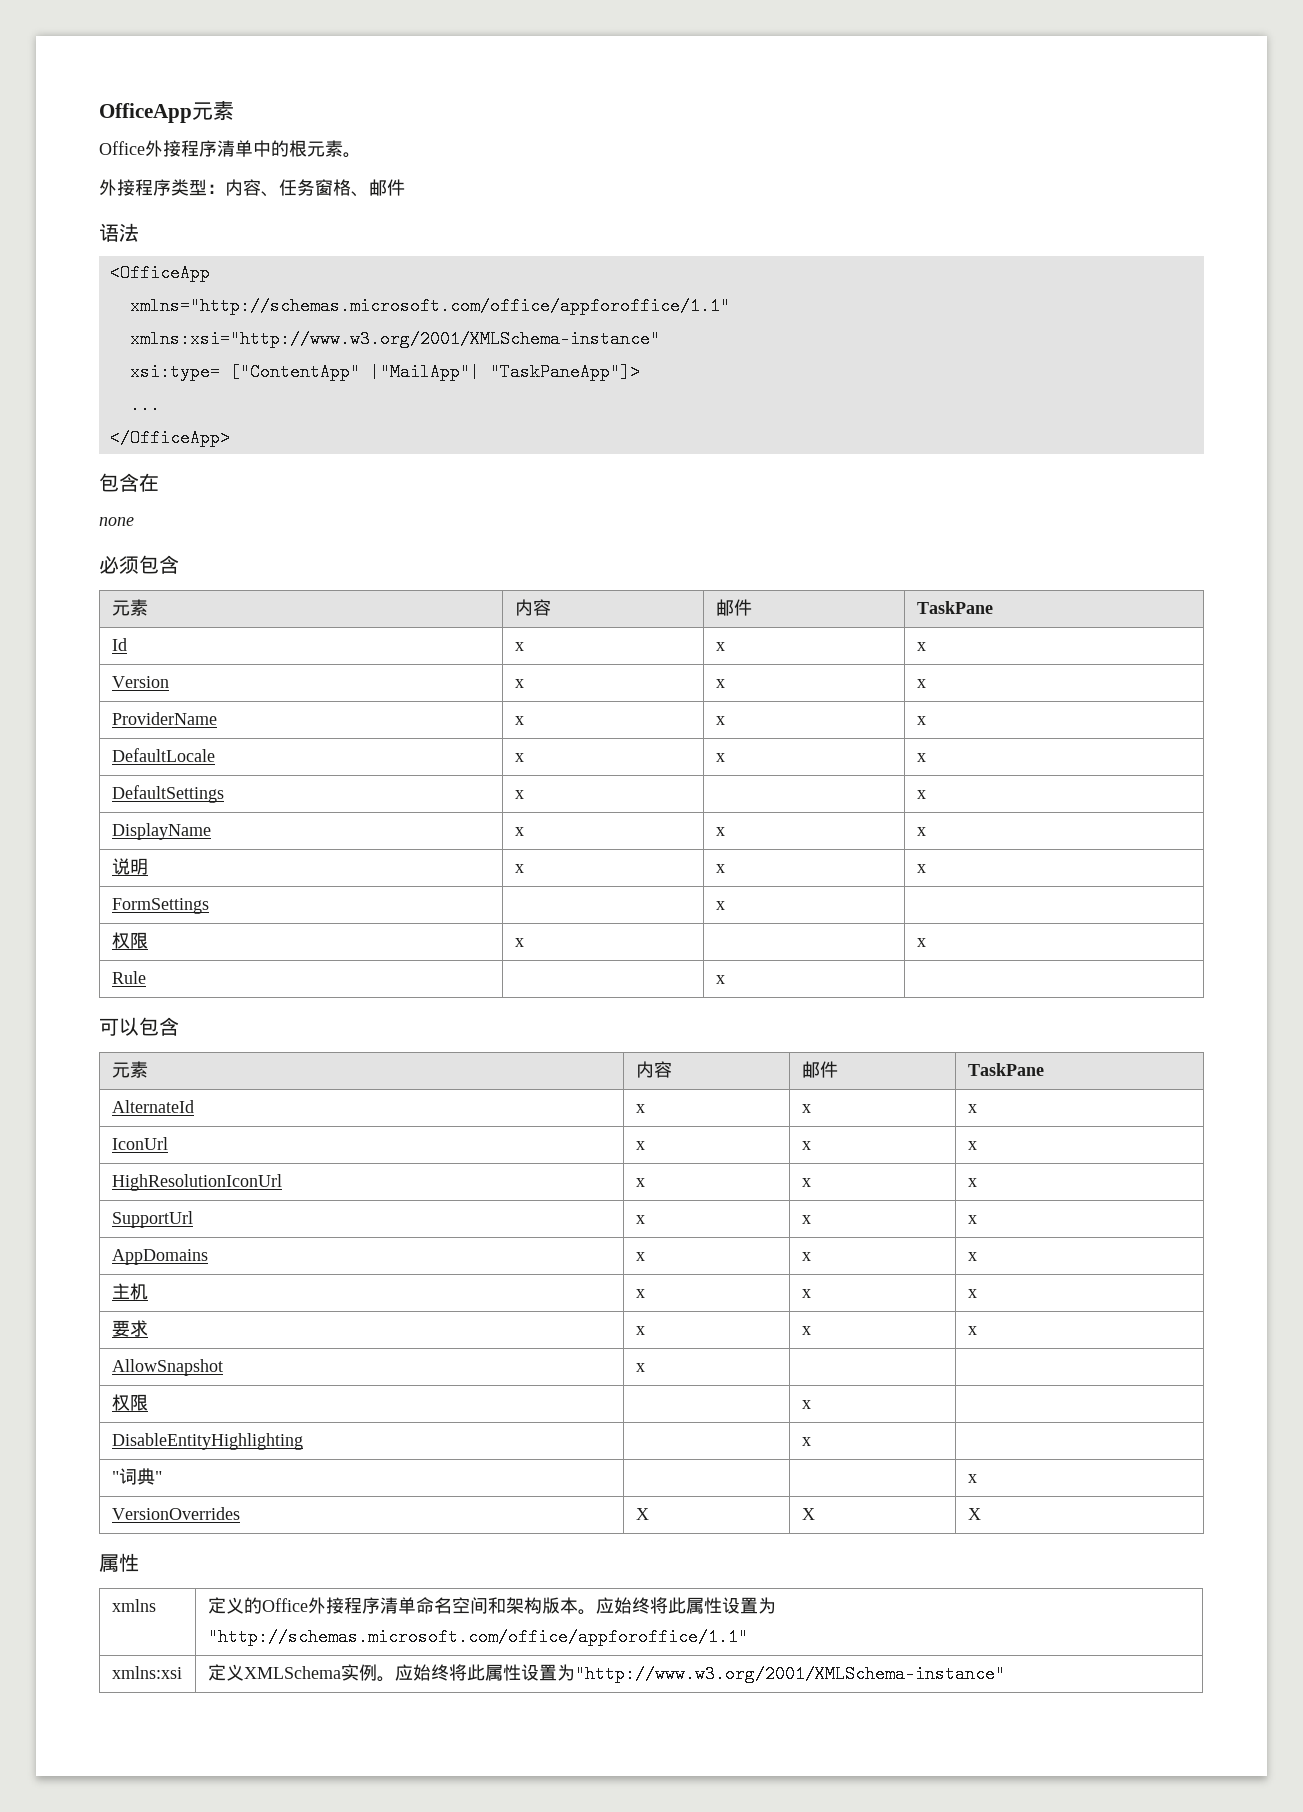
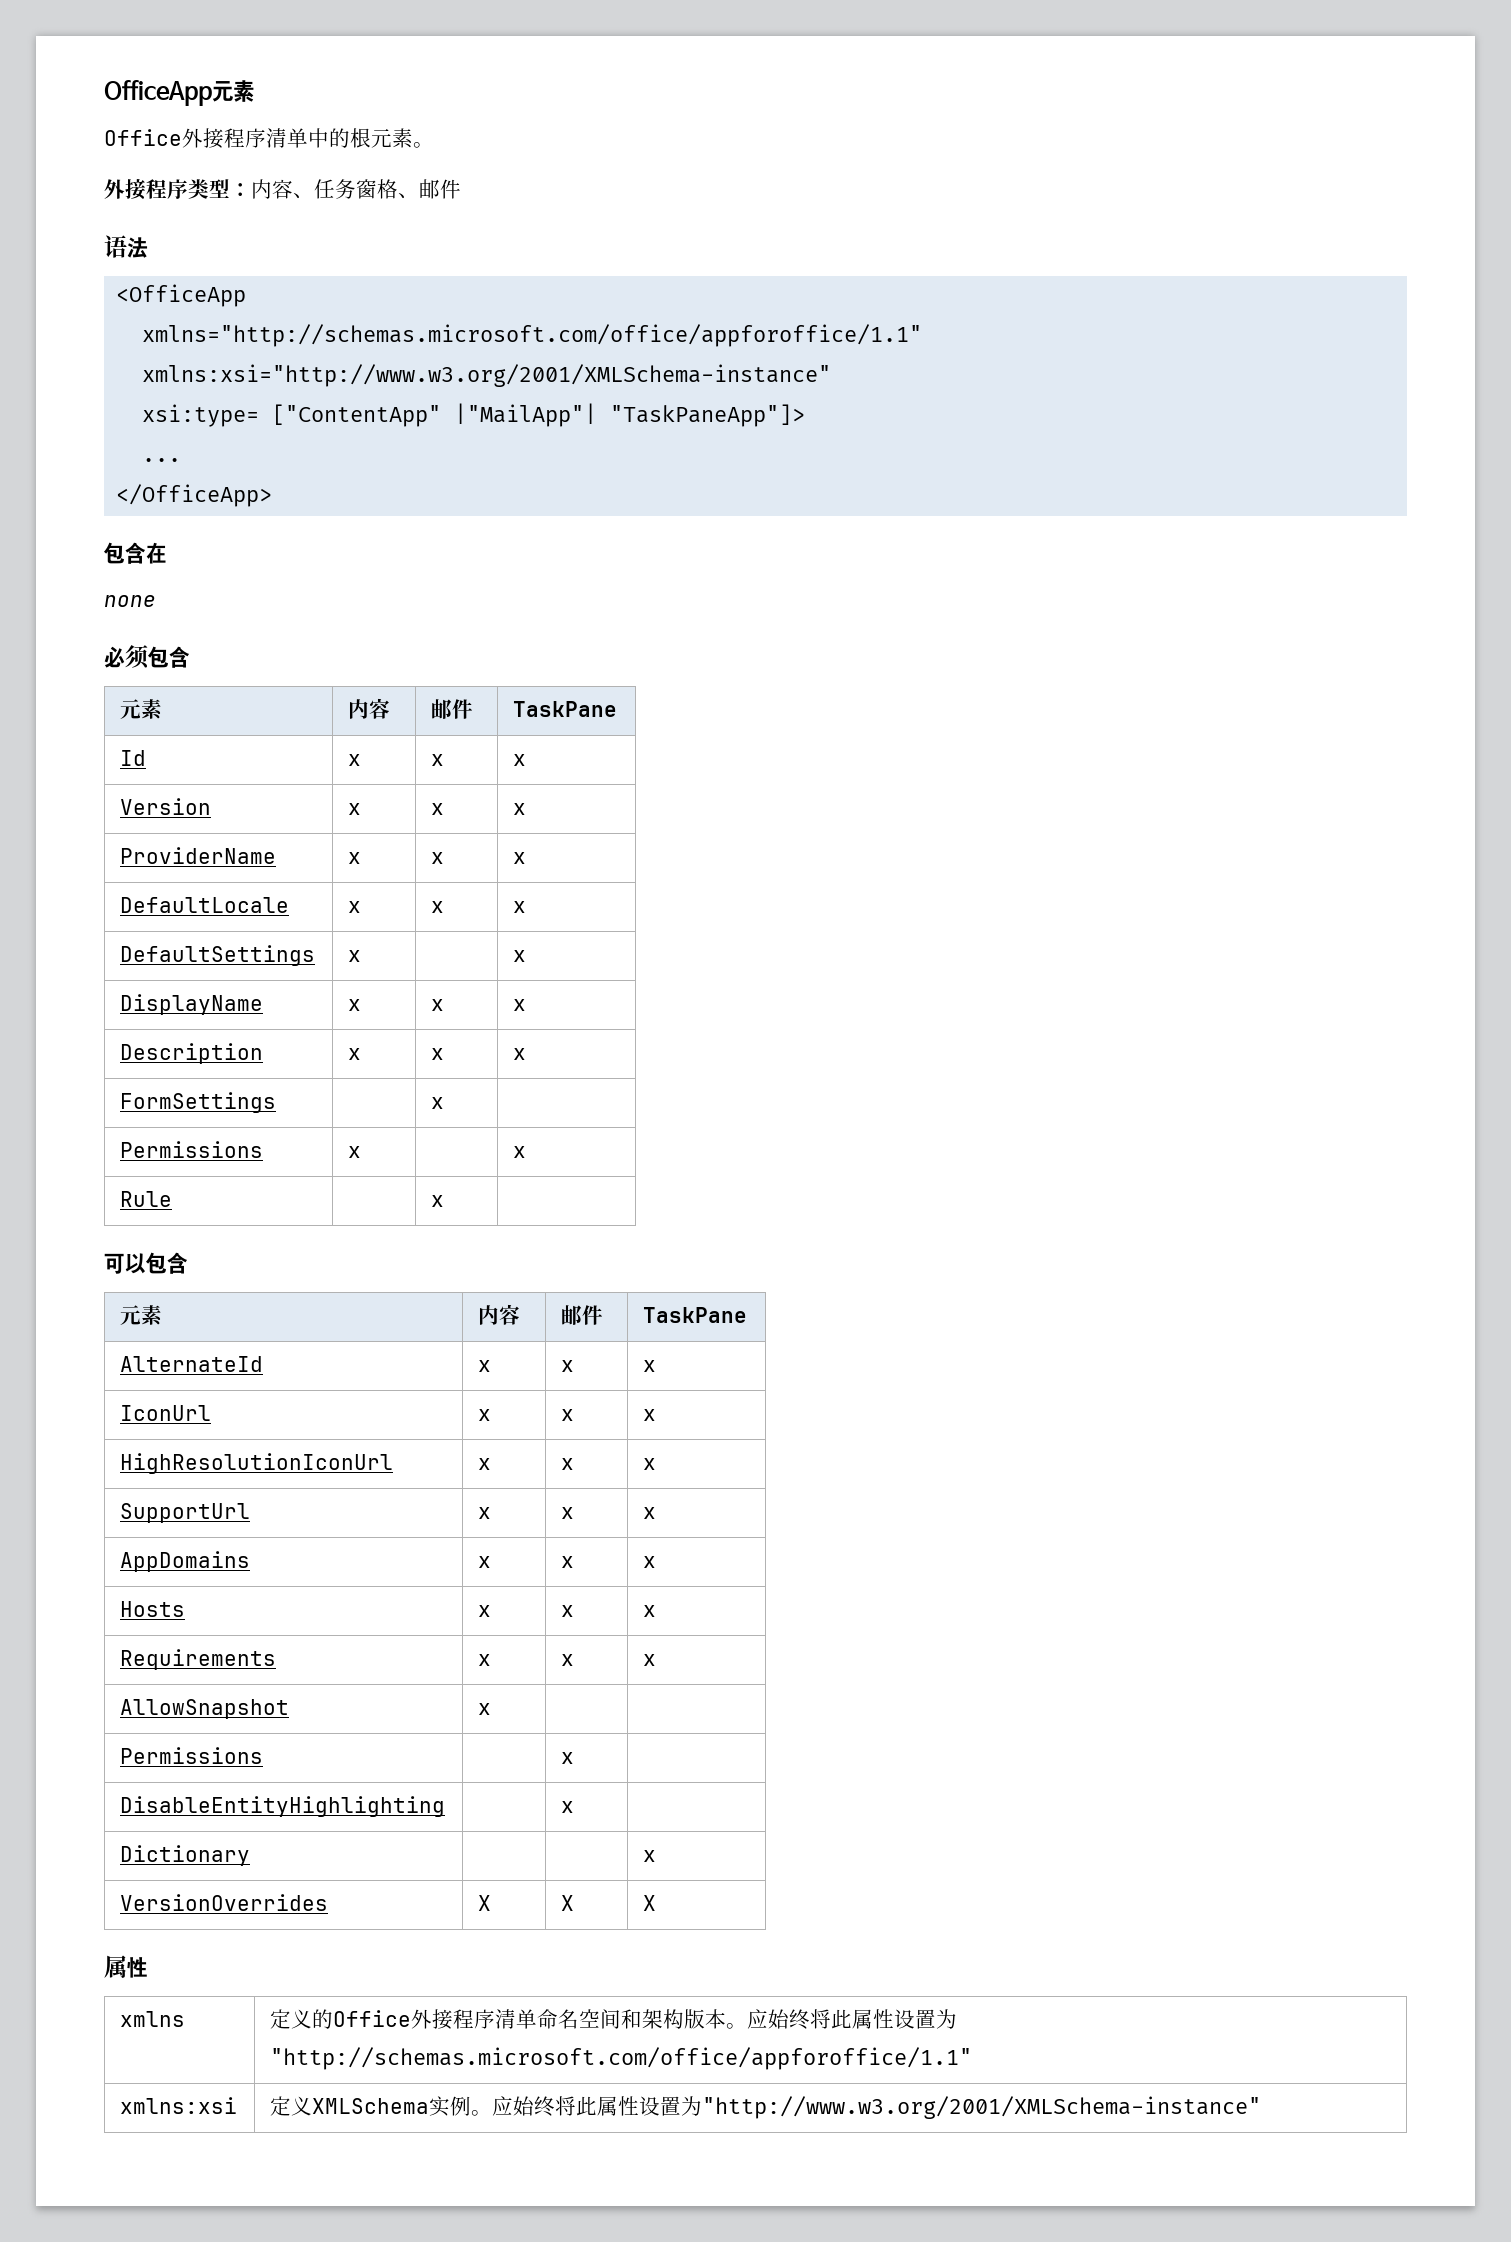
[111,858,148,875] 说明 -> [120,1043,264,1064] Description
[111,932,148,949] 权限 -> [120,1141,264,1158] Permissions
[111,1283,148,1300] [635,1289,645,1298] [801,1289,811,1298] [967,1289,977,1298] [111,1320,148,1337] 主机 | x | x | x // 要求 -> [120,1601,186,1617] [478,1605,492,1617] [561,1605,575,1617] [643,1605,657,1617] [120,1649,277,1670] Hosts | x | x | x // Requirements
[111,1394,148,1411] 权限 -> [120,1747,264,1764] Permissions
[111,1468,162,1485] "词典" -> [120,1845,251,1866] Dictionary

